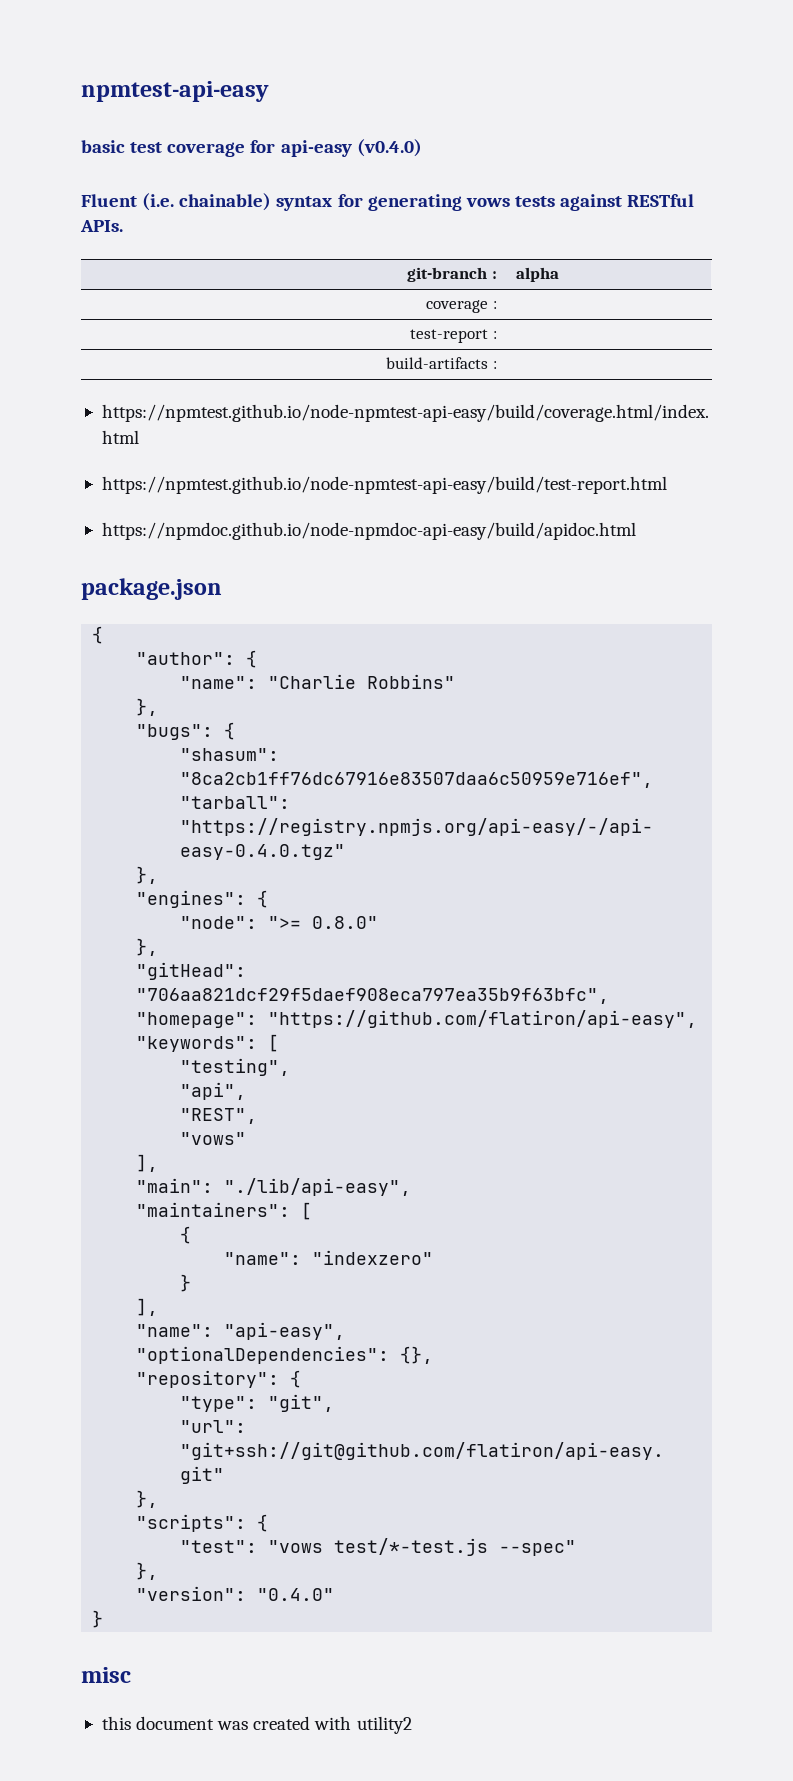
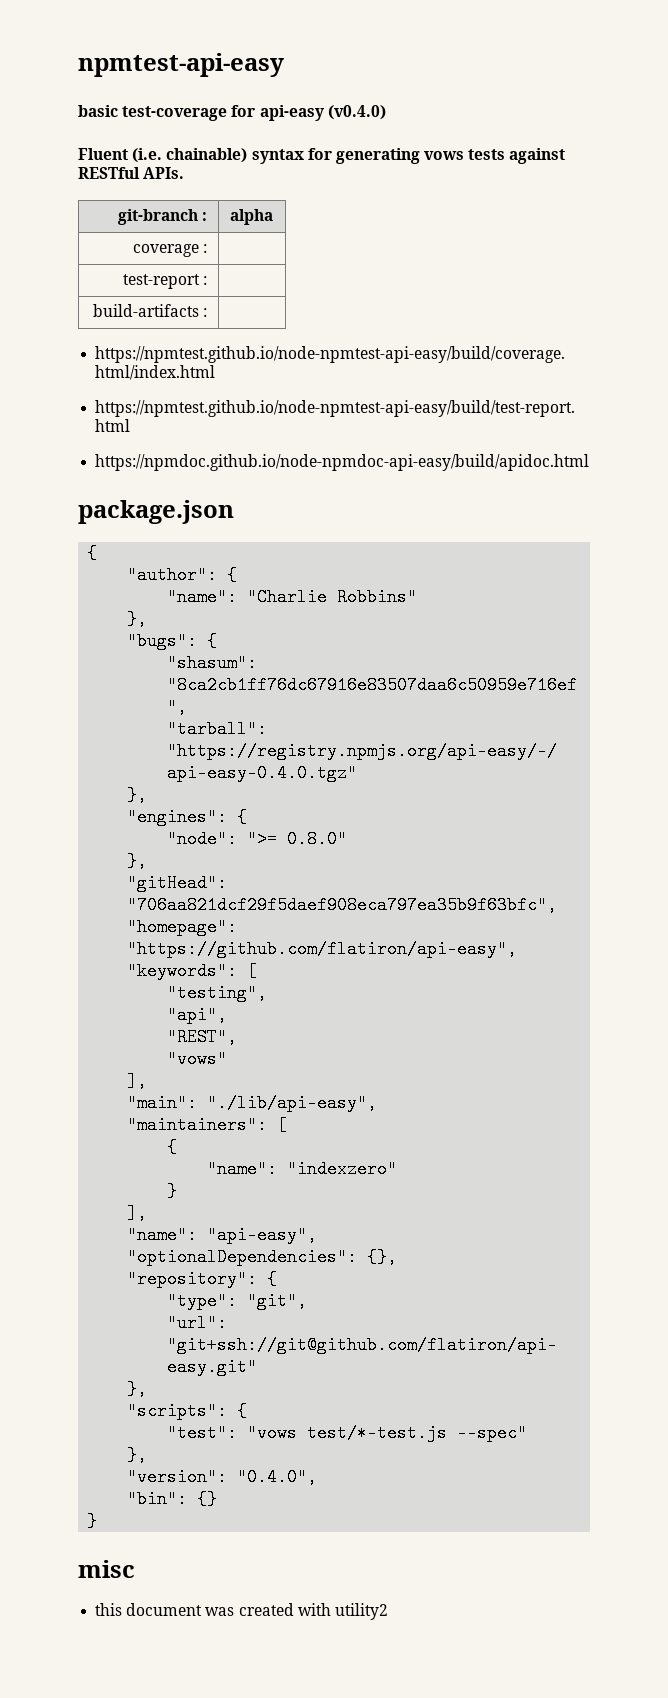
[130,142,246,157] test coverage -> [122,106,228,121] test-coverage
[257,1588,335,1601] "0.4.0" -> [237,1468,318,1486] [127,1490,218,1508] "0.4.0", // "bin": {}

